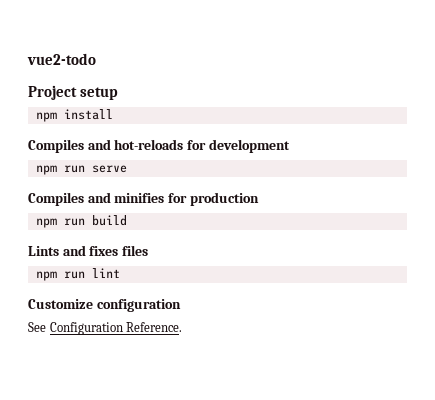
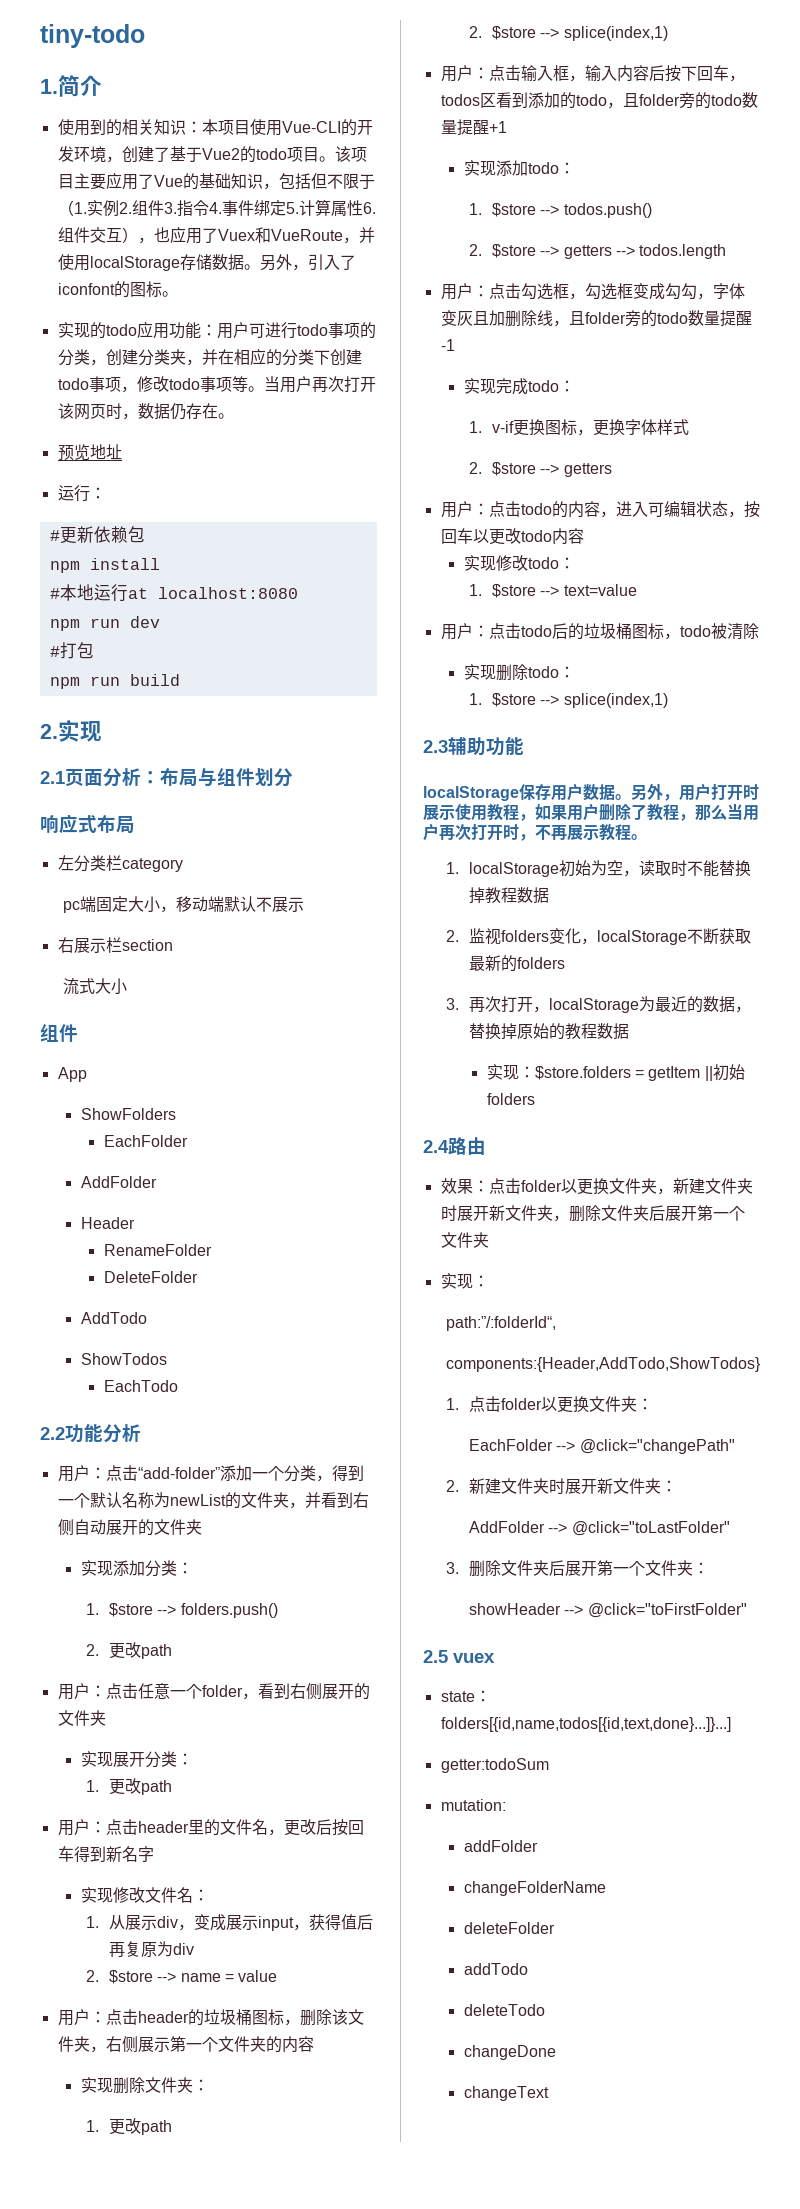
[27,53,96,65] [28,85,118,100] [35,109,113,122] [28,139,290,153] [35,165,127,175] [28,192,259,206] [35,215,127,228] [28,245,148,256] [35,268,120,281] [28,299,181,312] [28,322,183,335] vue2-todo // Project setup // npm install // Compiles and hot-reloads for development // npm run serve // Compiles and minifies for production // npm run build // Lints and fixes files // npm run lint // Customize configuration // See Configuration Reference. -> [40,24,145,48] [40,75,102,97] [57,119,373,136] [57,146,367,163] [57,172,375,190] [57,199,376,217] [57,226,375,244] [57,254,356,271] [57,281,178,298] [57,321,376,339] [57,348,362,366] [57,376,376,393] [57,403,234,420] [57,444,122,461] [57,485,106,502] [49,526,145,544] [49,558,160,573] [49,584,298,602] [49,616,160,631] [49,642,94,659] [49,674,180,689] [40,719,102,742] [40,768,293,787] [40,814,135,834] [57,855,183,872] [62,896,304,913] [57,937,173,953] [62,978,127,995] [40,1024,78,1042] [57,1067,87,1082] [80,1108,176,1120] [103,1135,188,1147] [80,1176,157,1188] [80,1217,135,1229] [103,1244,212,1256] [103,1271,198,1283] [80,1312,147,1324] [80,1353,167,1365] [103,1380,178,1392] [40,1424,141,1443] [57,1465,364,1482] [57,1492,369,1509] [57,1519,202,1536] [80,1560,193,1577] [85,1603,278,1618] [85,1642,172,1659] [57,1683,370,1700] [57,1710,106,1726] [80,1751,193,1768] [85,1778,172,1795] [57,1819,364,1836] [57,1846,154,1862] [80,1887,209,1903] [85,1914,373,1931] [108,1941,194,1958] [85,1970,278,1984] [57,2009,364,2026] [57,2036,314,2053] [80,2077,209,2094] [85,2118,172,2135] [468,26,668,41] [440,65,745,82] [440,92,758,109] [440,119,507,136] [463,160,575,176] [468,203,652,218] [468,244,727,259] [440,283,745,300] [440,310,752,327] [440,339,455,351] [463,378,575,395] [468,419,689,436] [468,462,612,477] [440,501,760,518] [440,528,584,545] [463,555,575,571] [468,584,637,598] [440,623,759,640] [463,664,575,681] [468,693,668,708] [423,737,524,756] [423,783,759,801] [423,803,759,821] [423,823,647,841] [445,860,751,877] [468,887,549,904] [445,928,751,945] [468,955,565,972] [445,996,751,1013] [468,1023,629,1040] [486,1064,745,1081] [486,1093,535,1105] [423,1137,486,1155] [440,1178,753,1195] [440,1205,745,1222] [440,1232,489,1248] [440,1273,489,1289] [445,1316,556,1331] [445,1357,761,1372] [445,1396,653,1413] [468,1439,735,1454] [445,1478,677,1494] [468,1521,730,1536] [445,1560,709,1577] [468,1603,747,1618] [423,1650,495,1663] [440,1690,491,1702] [440,1717,731,1732] [440,1758,549,1773] [440,1799,506,1811] [463,1840,538,1852] [463,1881,606,1896] [463,1922,555,1934] [463,1963,528,1975] [463,2004,545,2016] [463,2045,556,2060] [463,2086,549,2101] tiny-todo // 1.简介 // 使用到的相关知识：本项目使用Vue-CLI的开发环境，创建了基于Vue2的todo项目。该项目主要应用了Vue的基础知识，包括但不限于（1.实例2.组件3.指令4.事件绑定5.计算属性6.组件交互），也应用了Vuex和VueRoute，并使用localStorage存储数据。另外，引入了iconfont的图标。 // 实现的todo应用功能：用户可进行todo事项的分类，创建分类夹，并在相应的分类下创建todo事项，修改todo事项等。当用户再次打开该网页时，数据仍存在。 // 预览地址 // 运行： // #更新依赖包 // npm install // #本地运行at localhost:8080 // npm run dev // #打包 // npm run build // 2.实现 // 2.1页面分析：布局与组件划分 // 响应式布局 // 左分类栏category // pc端固定大小，移动端默认不展示 // 右展示栏section // 流式大小 // 组件 // App // ShowFolders // EachFolder // AddFolder // Header // RenameFolder // DeleteFolder // AddTodo // ShowTodos // EachTodo // 2.2功能分析 // 用户：点击“add-folder”添加一个分类，得到一个默认名称为newList的文件夹，并看到右侧自动展开的文件夹 // 实现添加分类： // 1. $store --> folders.push() // 2.更改path // 用户：点击任意一个folder，看到右侧展开的文件夹 // 实现展开分类： // 1.更改path // 用户：点击header里的文件名，更改后按回车得到新名字 // 实现修改文件名： // 1.从展示div，变成展示input，获得值后再复原为div // 2. $store --> name = value // 用户：点击header的垃圾桶图标，删除该文件夹，右侧展示第一个文件夹的内容 // 实现删除文件夹： // 1.更改path // 2. $store --> splice(index,1) // 用户：点击输入框，输入内容后按下回车，todos区看到添加的todo，且folder旁的todo数量提醒+1 // 实现添加todo： // 1. $store --> todos.push() // 2. $store --> getters --> todos.length // 用户：点击勾选框，勾选框变成勾勾，字体变灰且加删除线，且folder旁的todo数量提醒-1 // 实现完成todo： // 1. v-if更换图标，更换字体样式 // 2. $store --> getters // 用户：点击todo的内容，进入可编辑状态，按回车以更改todo内容 // 实现修改todo： // 1. $store --> text=value // 用户：点击todo后的垃圾桶图标，todo被清除 // 实现删除todo： // 1. $store --> splice(index,1) // 2.3辅助功能 // localStorage保存用户数据。另外，用户打开时展示使用教程，如果用户删除了教程，那么当用户再次打开时，不再展示教程。 // 1. localStorage初始为空，读取时不能替换掉教程数据 // 2.监视folders变化，localStorage不断获取最新的folders // 3.再次打开，localStorage为最近的数据，替换掉原始的教程数据 // 实现：$store.folders = getItem ||初始folders // 2.4路由 // 效果：点击folder以更换文件夹，新建文件夹时展开新文件夹，删除文件夹后展开第一个文件夹 // 实现： // path:”/:folderId“, // components:{Header,AddTodo,ShowTodos} // 1.点击folder以更换文件夹： // EachFolder --> @click="changePath" // 2.新建文件夹时展开新文件夹： // AddFolder --> @click="toLastFolder" // 3.删除文件夹后展开第一个文件夹： // showHeader --> @click="toFirstFolder" // 2.5 vuex // state：folders[{id,name,todos[{id,text,done}...]}...] // getter:todoSum // mutation: // addFolder // changeFolderName // deleteFolder // addTodo // deleteTodo // changeDone // changeText

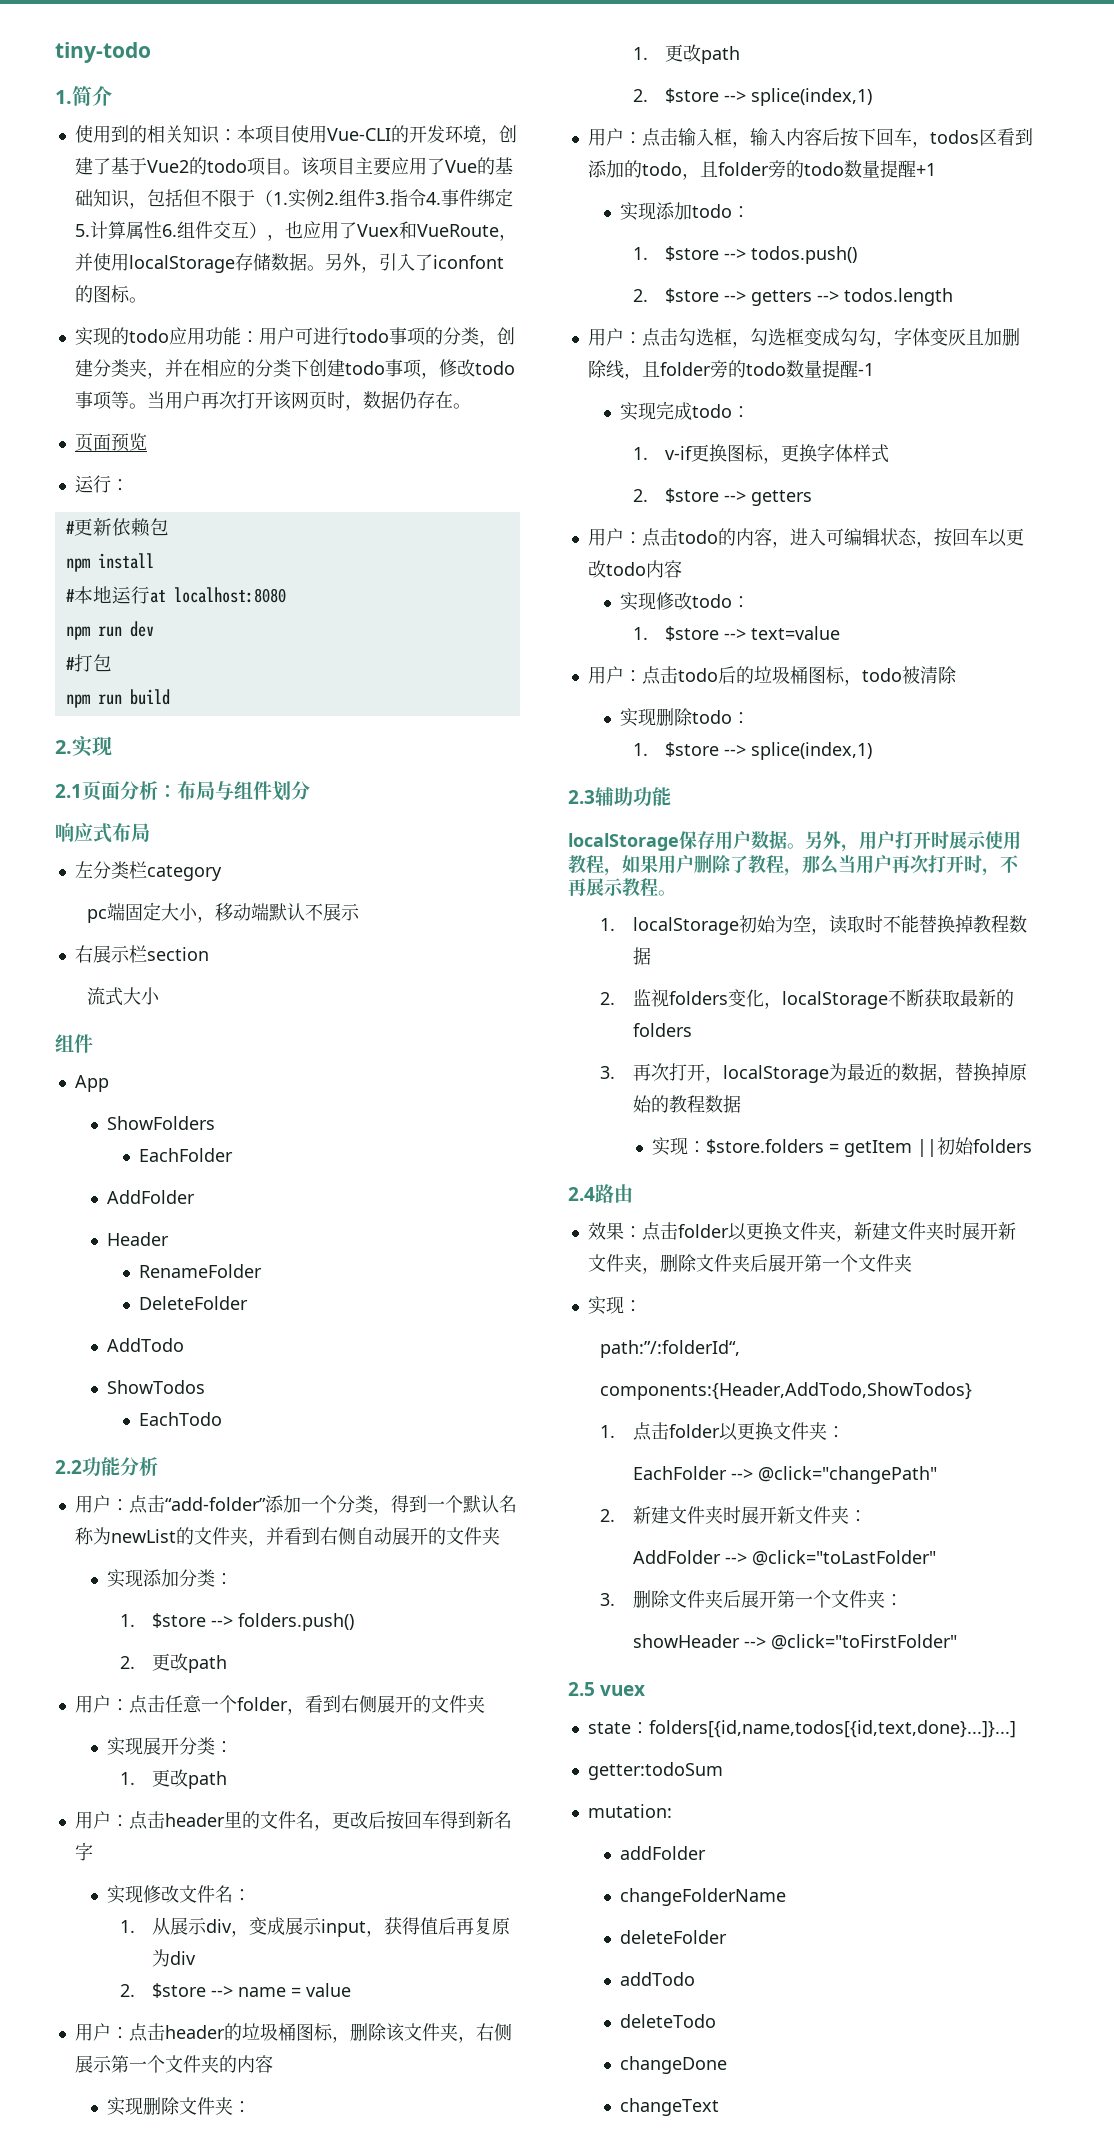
(234, 416) none -> [74,433,111,452] 页面
[89,444,122,460] 地址 -> (147, 442) none

